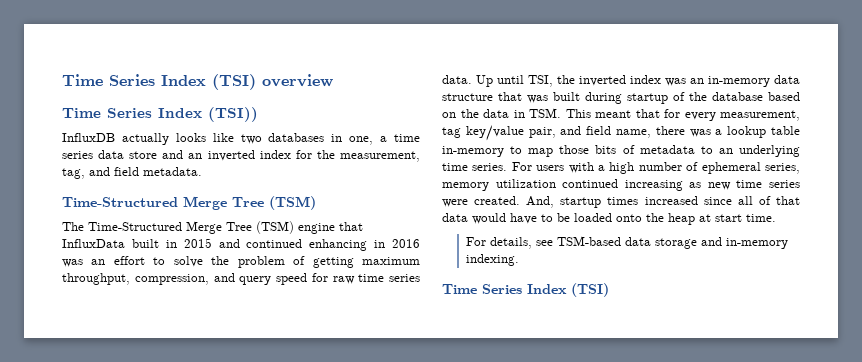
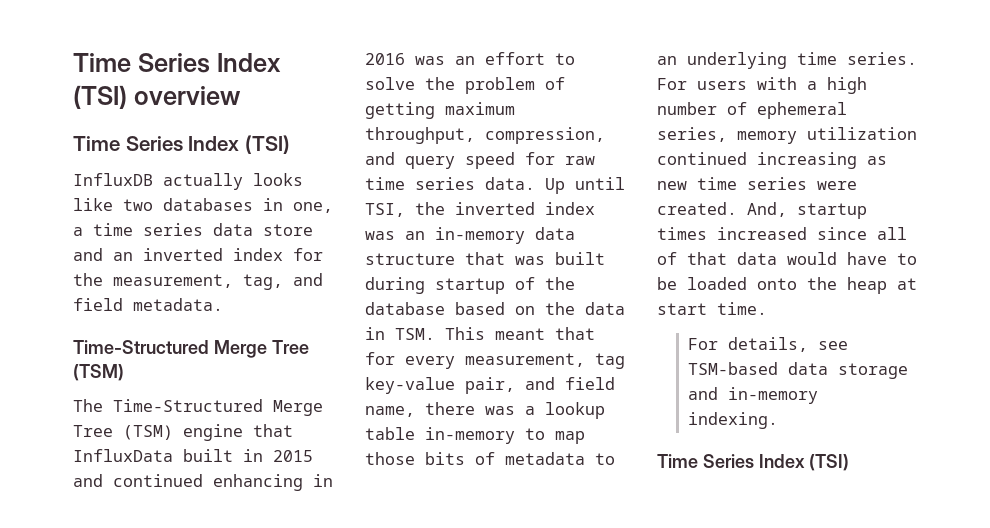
[208,107,258,122] (TSI)) -> [244,135,290,154] (TSI)
[465,125,524,141] key/value -> [365,377,455,394] key-value

